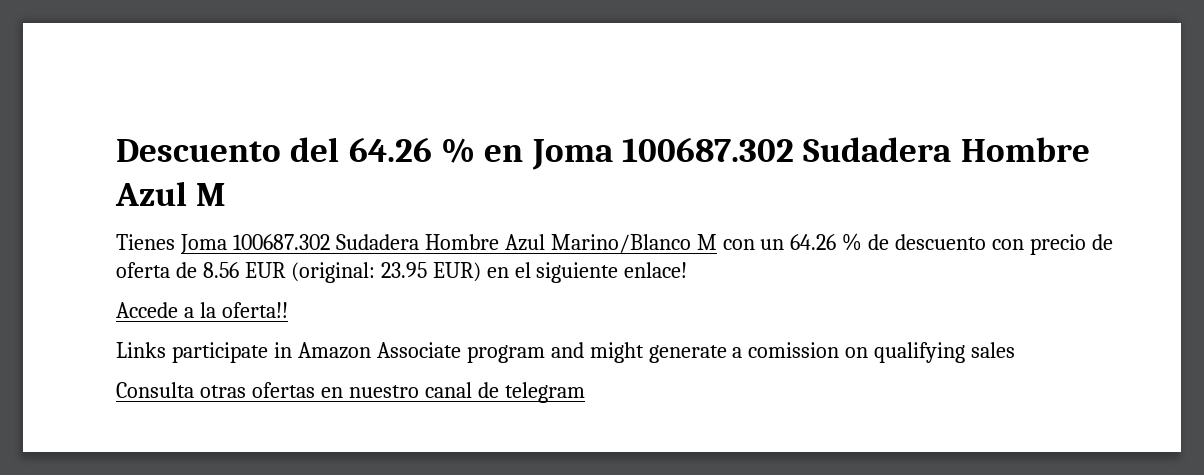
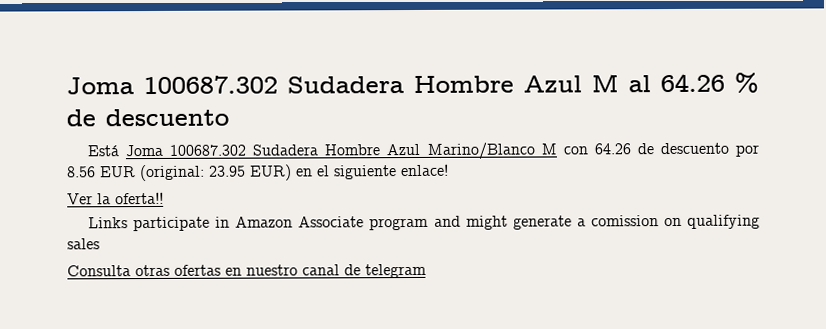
[116,137,524,163] Descuento del 64.26 % en -> (66, 86) none
[116,234,175,250] // Tienes -> [628,72,759,93] [66,108,229,127] [87,145,120,157] al 64.26 % de descuento // Está
[760,233,1114,255] [116,262,197,278] un 64.26 % de descuento con precio de oferta de -> [593,142,759,157] 64.26 de descuento por
[116,302,194,318] Accede a -> [67,193,93,205] Ver

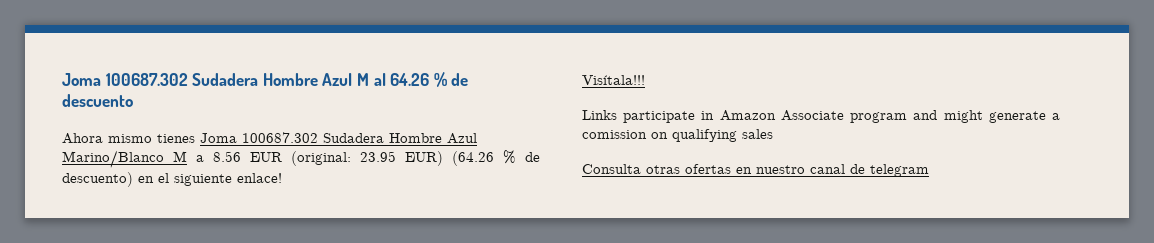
[87,145,120,157] Está -> [62,133,195,144] Ahora mismo tienes
[562,142,759,157] con 64.26 de descuento por -> [196,155,204,162] a
(292, 172) none -> [452,150,540,166] [62,172,133,187] (64.26 % de descuento)
[67,191,164,205] Ver la oferta!! -> [582,75,645,85] Visítala!!!

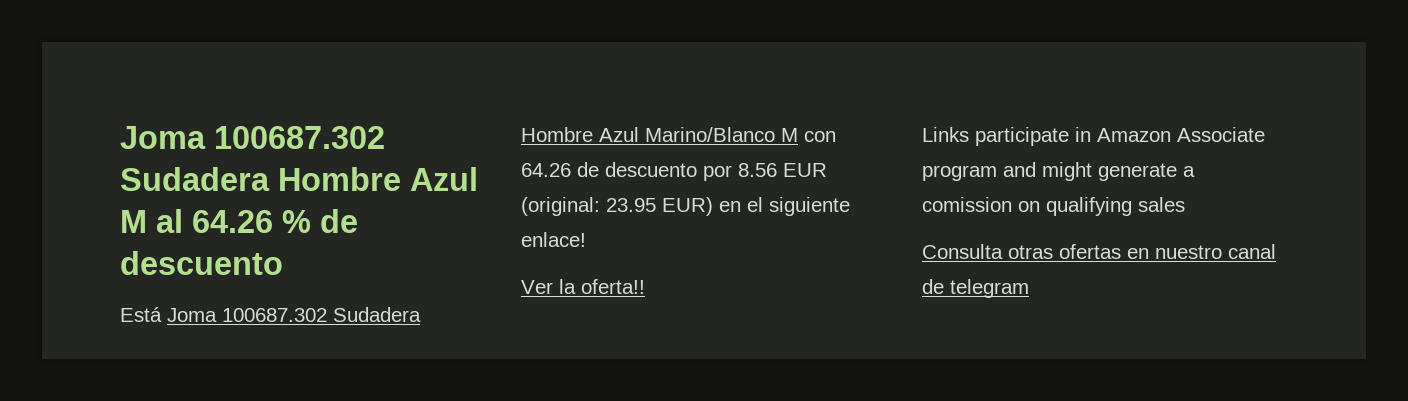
[62,133,195,144] Ahora mismo tienes -> [120,307,162,322] Está
[196,155,204,162] a -> [804,131,836,142] [521,162,732,181] con 64.26 de descuento por
[452,150,540,166] [62,172,133,187] (64.26 % de descuento) -> (713, 206) none
[582,75,645,85] Visítala!!! -> [521,279,645,294] Ver la oferta!!

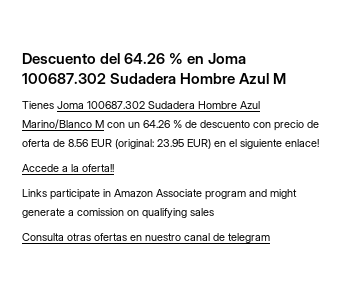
(120, 137) none -> [22,53,205,64] Descuento del 64.26 % en
[156,209,358,233] [120,251,283,275] [120,307,162,322] al 64.26 % de descuento // Está -> [22,101,54,109] // Tienes
[521,162,732,181] 64.26 de descuento por -> [128,120,319,131] [22,139,65,147] un 64.26 % de descuento con precio de oferta de
[521,280,553,294] Ver -> [22,164,68,172] Accede a

